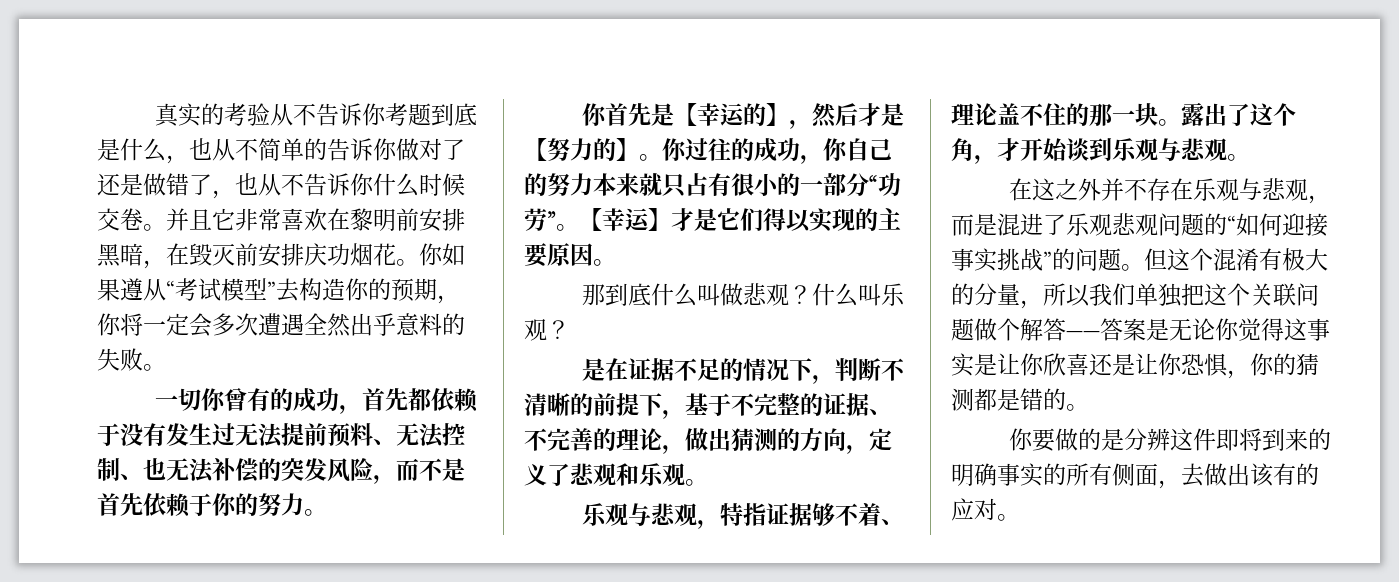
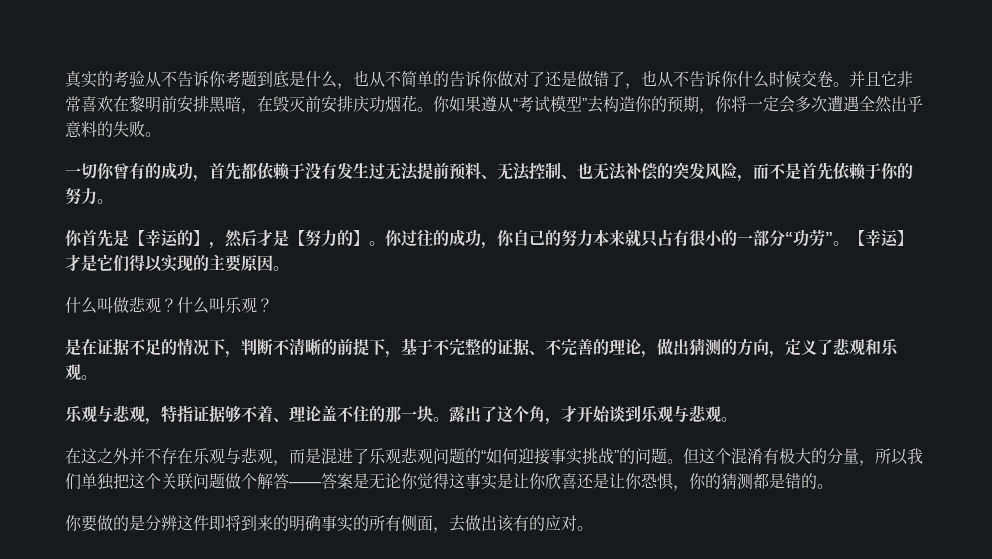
[582,283,652,306] 那到底 -> (289, 268) none

